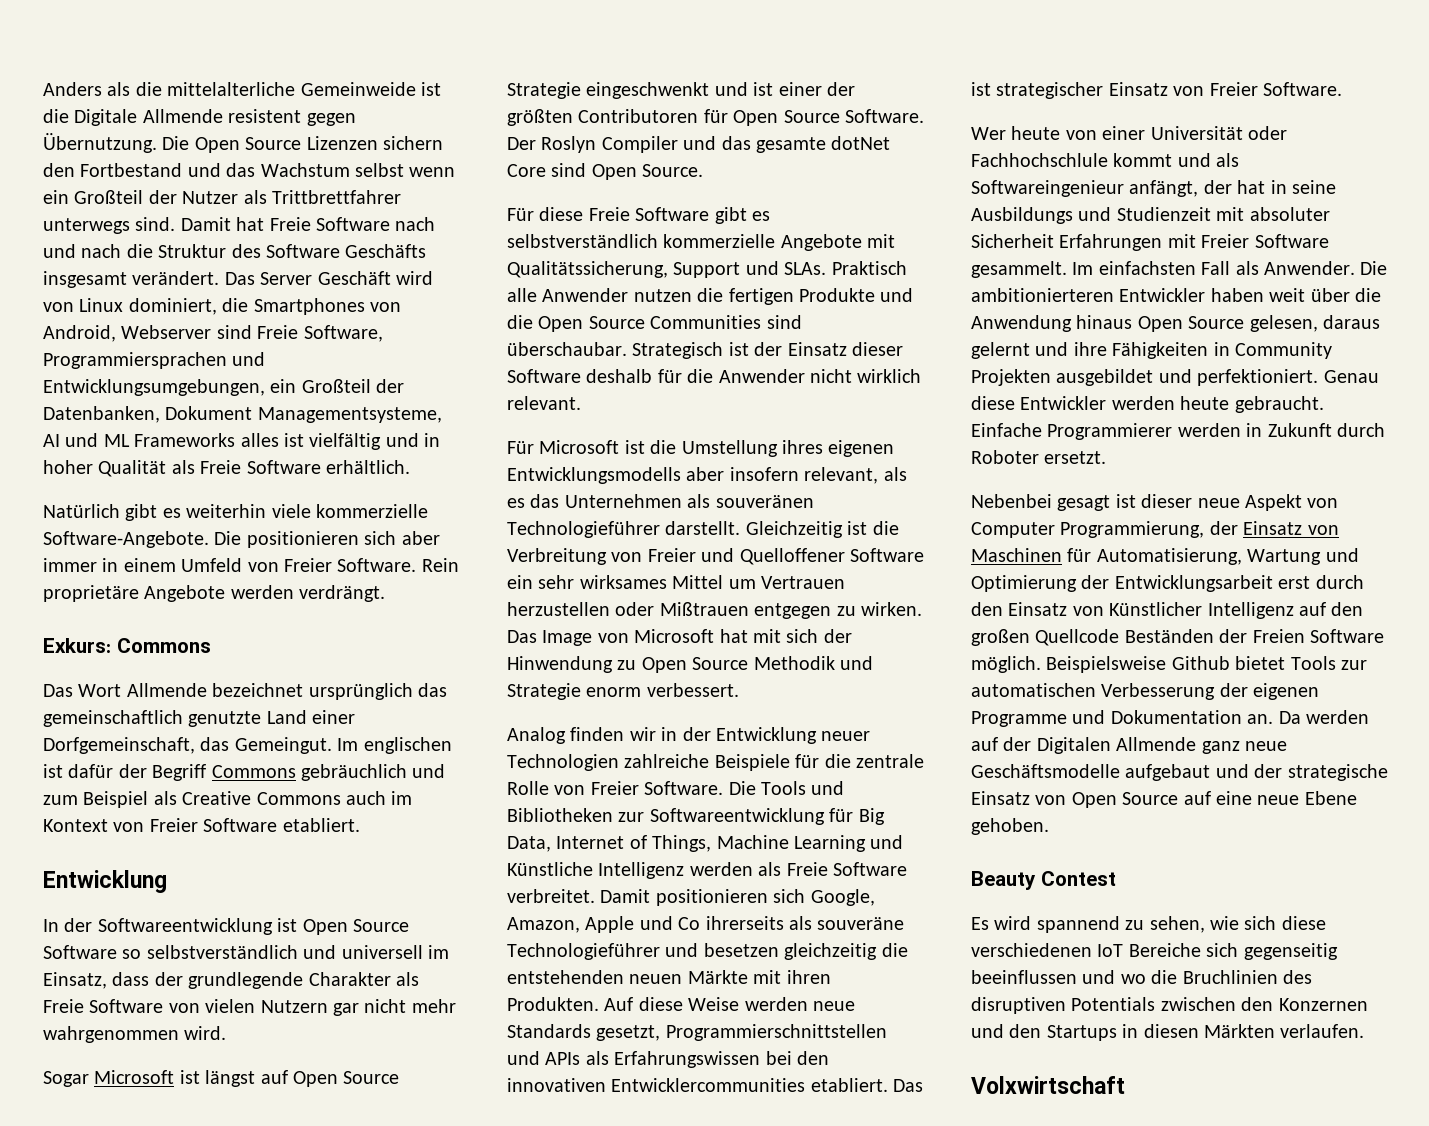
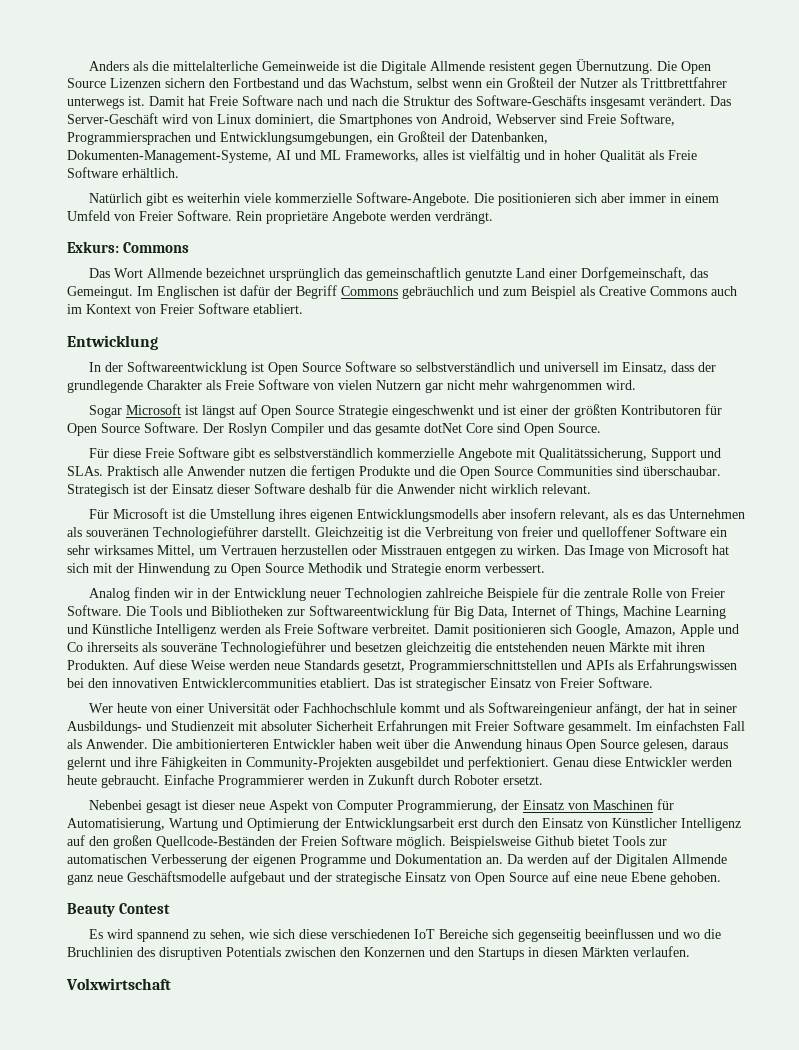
[260,163,350,177] Wachstum -> [350,78,413,90] Wachstum,
[135,217,176,231] sind. -> [128,96,145,106] ist.
[266,244,427,258] Software Geschäfts -> [476,95,586,106] Software-Geschäfts
[260,271,391,285] Server Geschäft -> [67,113,158,124] Server-Geschäft
[165,406,442,423] Dokument Managementsysteme, -> [67,150,272,163] Dokumenten-Management-Systeme,
[134,433,236,447] Frameworks -> [345,150,419,162] Frameworks,
[363,737,452,754] englischen -> [157,286,219,299] Englischen
[578,109,699,123] Contributoren -> [621,405,702,415] Kontributoren
[647,548,845,565] Freier und Quelloffener -> [522,526,651,540] freier und quelloffener
[672,575,724,589] Mittel -> [157,545,195,557] Mittel,
[659,602,749,616] Mißtrauen -> [381,545,442,555] Misstrauen
[753,629,819,643] mit sich -> [67,563,112,573] sich mit
[1292,180,1336,194] [971,207,1073,224] seine Ausbildungs -> [704,703,738,713] [67,721,142,734] seiner Ausbildungs-
[1235,342,1332,359] [971,369,1051,386] Community Projekten -> [246,757,372,770] Community-Projekten
[1035,629,1214,646] Quellcode Beständen -> [156,836,275,848] Quellcode-Beständen

